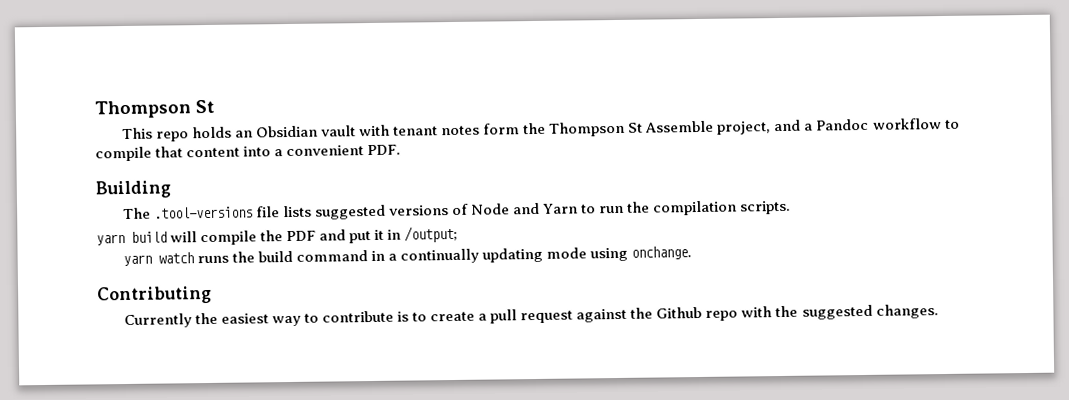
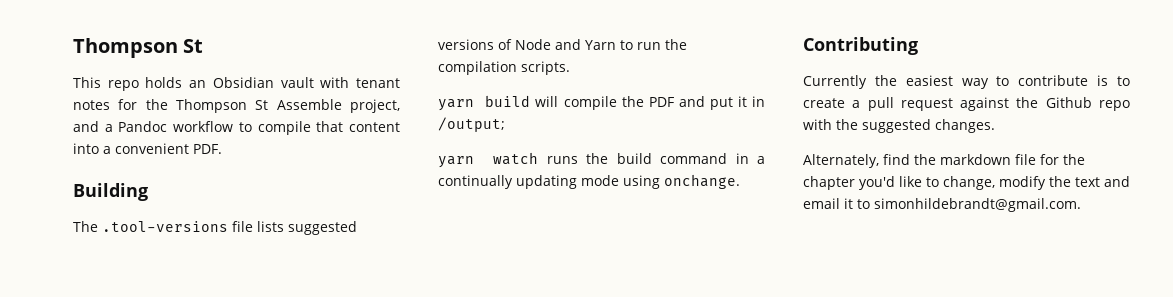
[483,123,521,135] form -> [118,99,138,110] for
(939, 311) none -> [803,154,1085,168] [803,176,1130,190] [803,198,1081,212] // Alternately, find the markdown file for the chapter you'd like to change, modify the text and email it to simonhildebrandt@gmail.com.

